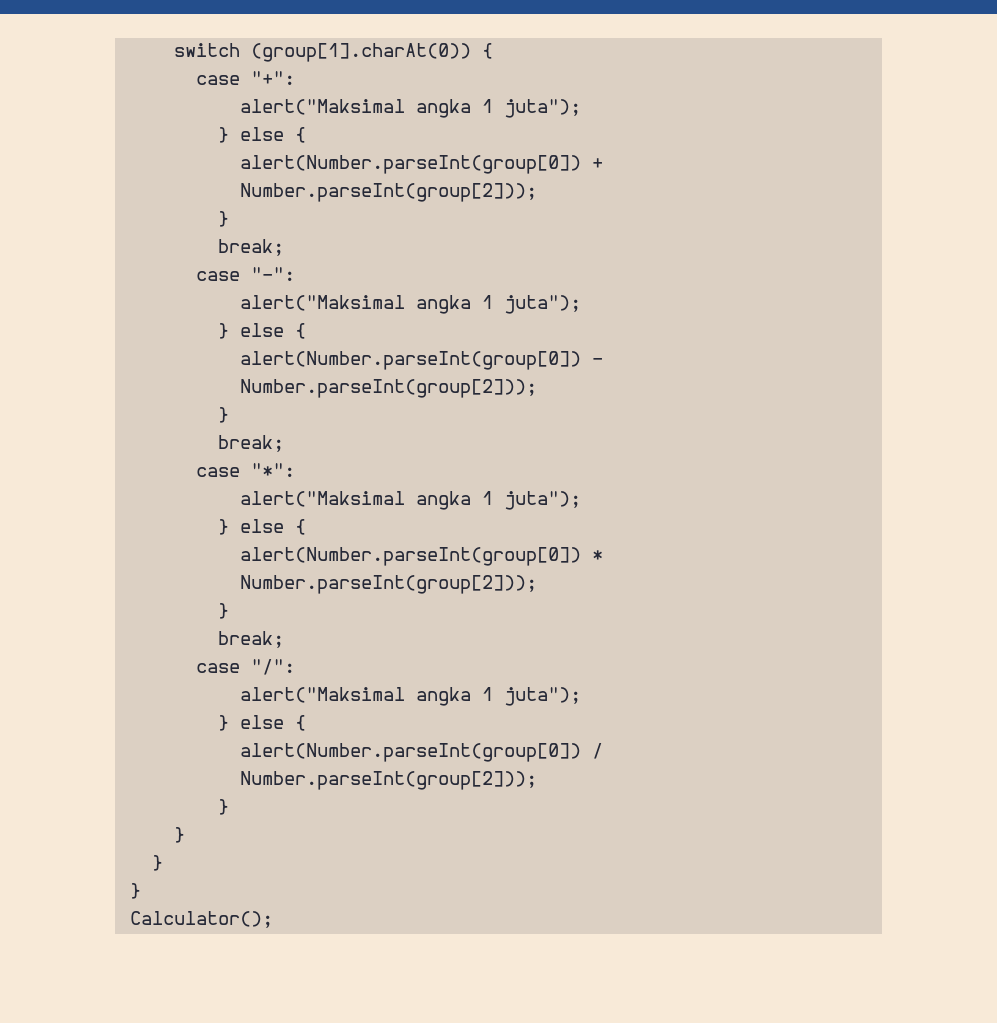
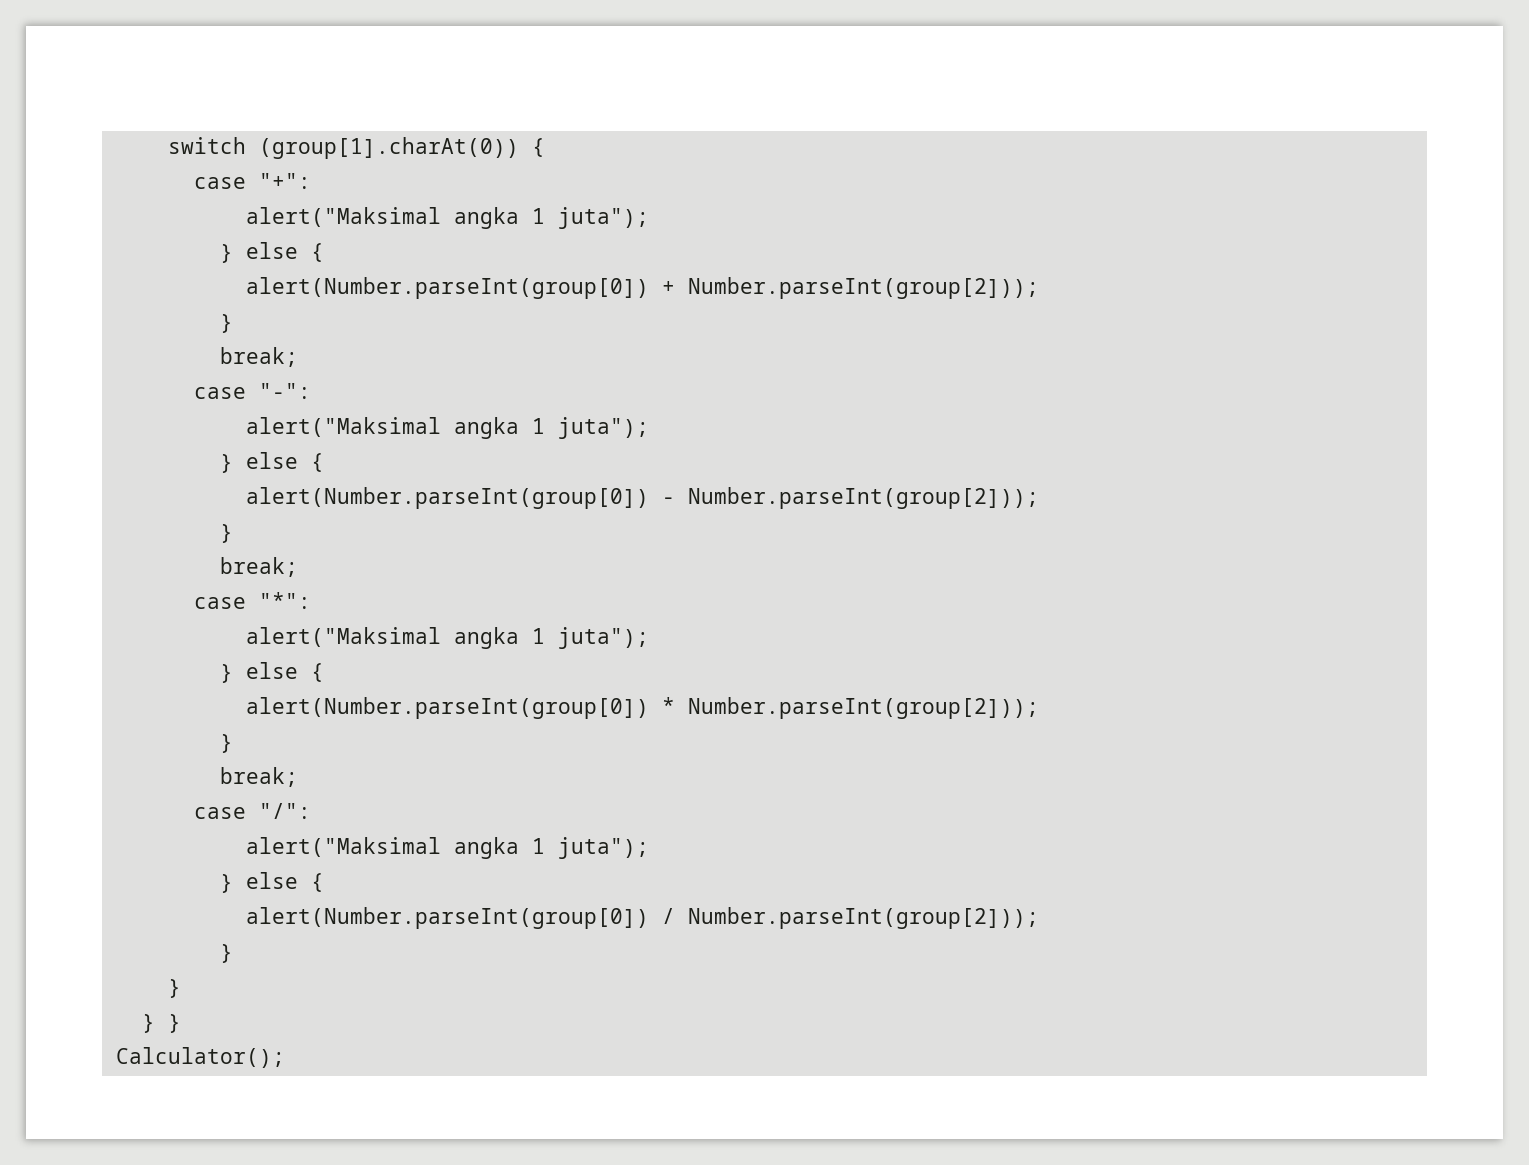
(163, 863) // -> (155, 1023) none

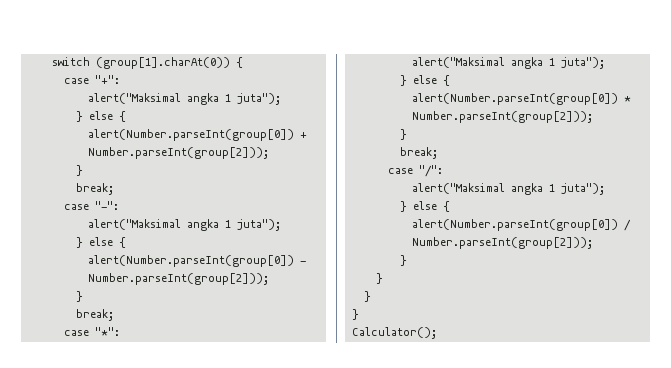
(155, 1023) none -> (371, 296) //

